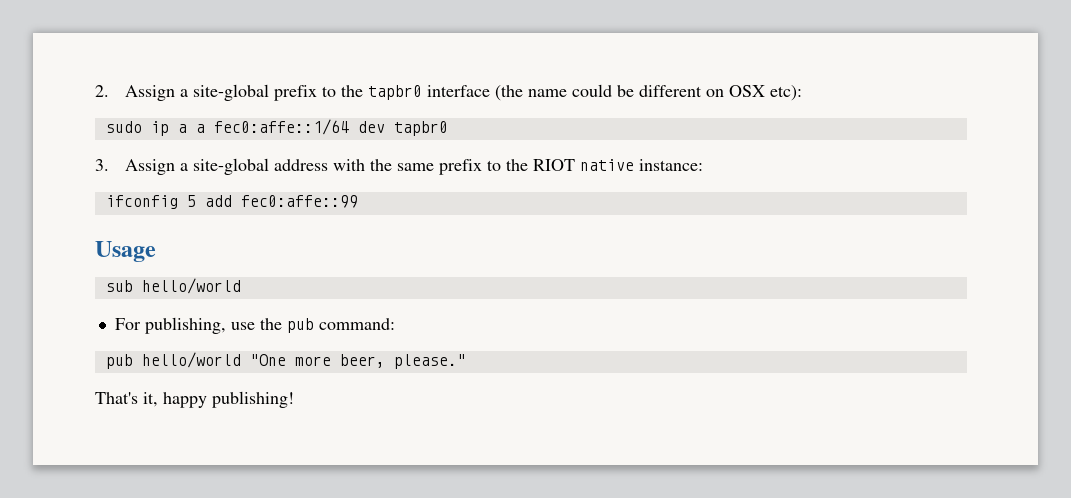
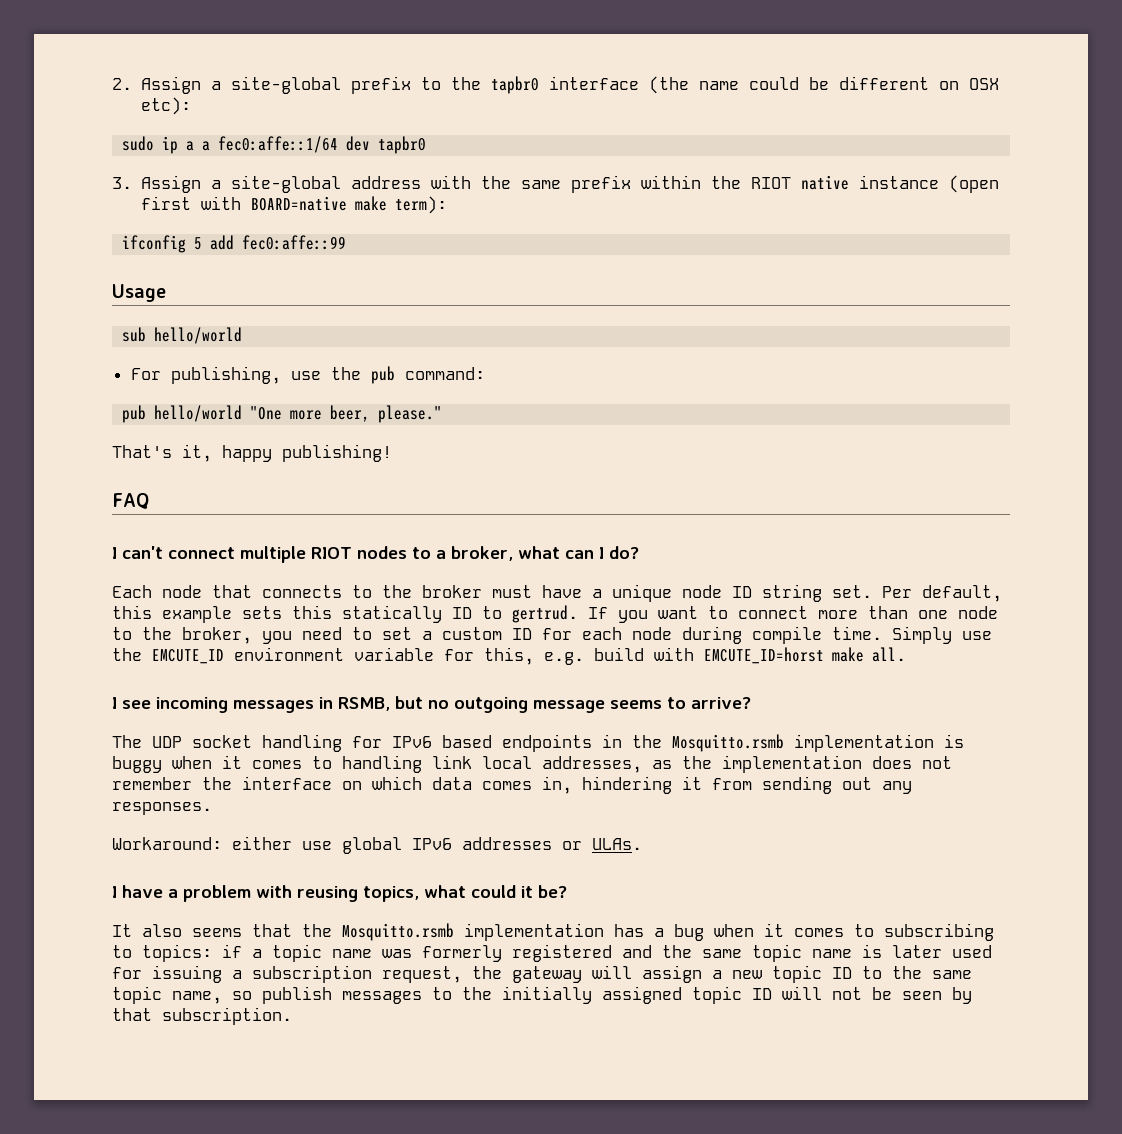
[486,160,501,171] to -> [640,175,701,189] within
[638,159,703,171] instance: -> [858,175,999,193] [140,196,447,214] instance (open first with BOARD=native make term):
(294, 399) none -> [112,493,150,509] [112,546,639,563] [112,584,1002,602] [112,605,998,623] [112,626,992,644] [112,647,906,665] [112,696,751,713] [112,734,964,752] [112,755,952,773] [112,776,912,794] [112,802,212,815] [112,836,642,854] [112,885,567,902] [112,923,994,941] [112,944,992,962] [112,965,972,983] [112,986,972,1004] [112,1007,292,1025] // FAQ // I can't connect multiple RIOT nodes to a broker, what can I do? // Each node that connects to the broker must have a unique node ID string set. Per default, this example sets this statically ID to gertrud. If you want to connect more than one node to the broker, you need to set a custom ID for each node during compile time. Simply use the EMCUTE_ID environment variable for this, e.g. build with EMCUTE_ID=horst make all. // I see incoming messages in RSMB, but no outgoing message seems to arrive? // The UDP socket handling for IPv6 based endpoints in the Mosquitto.rsmb implementation is buggy when it comes to handling link local addresses, as the implementation does not remember the interface on which data comes in, hindering it from sending out any responses. // Workaround: either use global IPv6 addresses or ULAs. // I have a problem with reusing topics, what could it be? // It also seems that the Mosquitto.rsmb implementation has a bug when it comes to subscribing to topics: if a topic name was formerly registered and the same topic name is later used for issuing a subscription request, the gateway will assign a new topic ID to the same topic name, so publish messages to the initially assigned topic ID will not be seen by that subscription.

